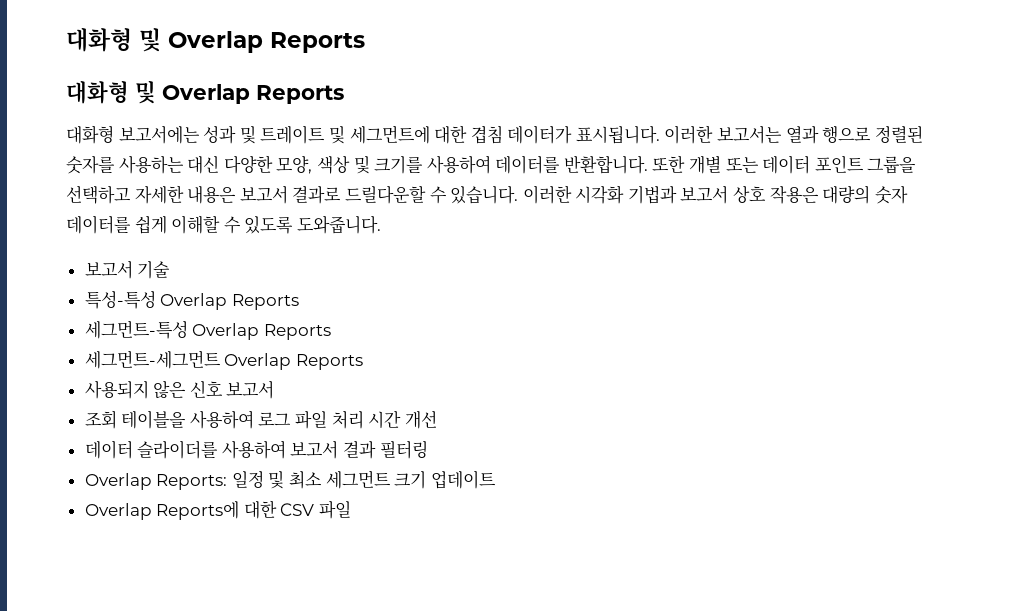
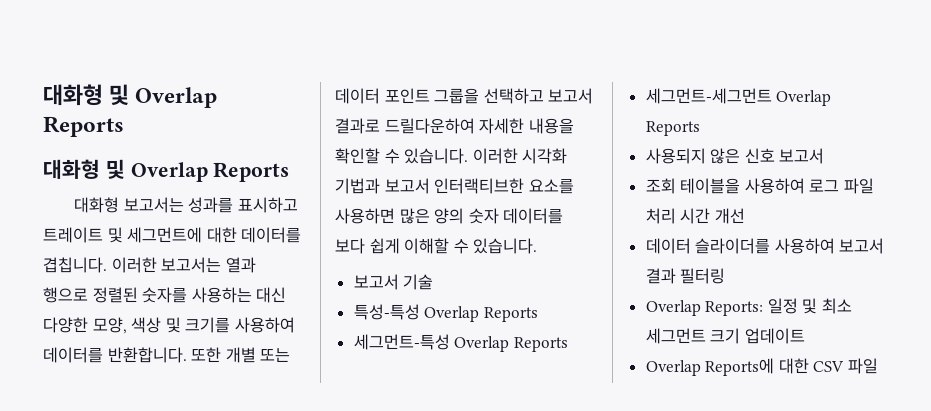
[118,125,256,144] 보고서에는 성과 및 -> [123,197,298,213] 보고서는 성과를 표시하고
[470,125,660,144] 겹침 데이터가 표시됩니다. -> [241,227,302,243] [43,257,107,273] 데이터를 겹칩니다.
[134,185,426,204] 자세한 내용은 보고서 결과로 드릴다운할 -> [548,88,594,104] [335,118,574,134] [335,148,380,164] 보고서 결과로 드릴다운하여 자세한 내용을 확인할
[733,185,871,204] 상호 작용은 대량의 -> [434,178,574,194] [335,208,465,224] 인터랙티브한 요소를 사용하면 많은 양의
(131, 224) none -> [335,238,365,254] 보다
[244,215,381,234] 있도록 도와줍니다. -> [473,238,538,254] 있습니다.

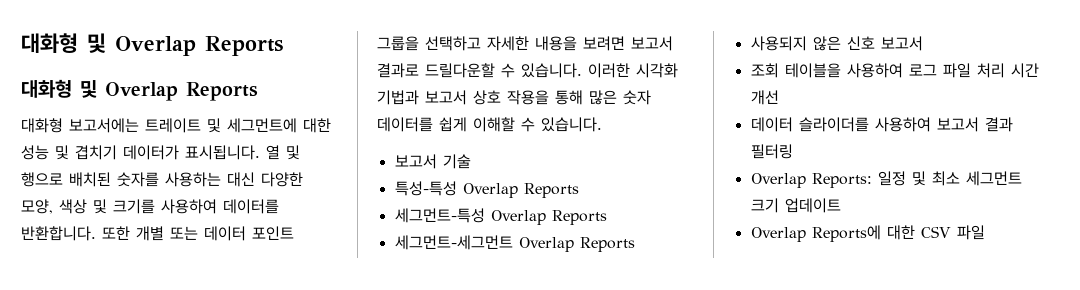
[123,197,298,213] 보고서는 성과를 표시하고 -> [69,118,139,133] 보고서에는
[241,227,302,243] [43,257,256,273] [43,287,138,303] 데이터를 겹칩니다. 이러한 보고서는 열과 행으로 정렬된 -> [21,145,300,160] [21,172,111,187] 성능 및 겹치기 데이터가 표시됩니다. 열 및 행으로 배치된
[548,88,594,104] [335,118,574,134] [335,148,380,164] 보고서 결과로 드릴다운하여 자세한 내용을 확인할 -> [487,36,673,51] [377,63,495,78] 자세한 내용을 보려면 보고서 결과로 드릴다운할
[434,178,574,194] [335,208,465,224] 인터랙티브한 요소를 사용하면 많은 양의 -> [473,90,617,105] 상호 작용을 통해 많은
[335,238,365,254] 보다 -> (433, 124) none

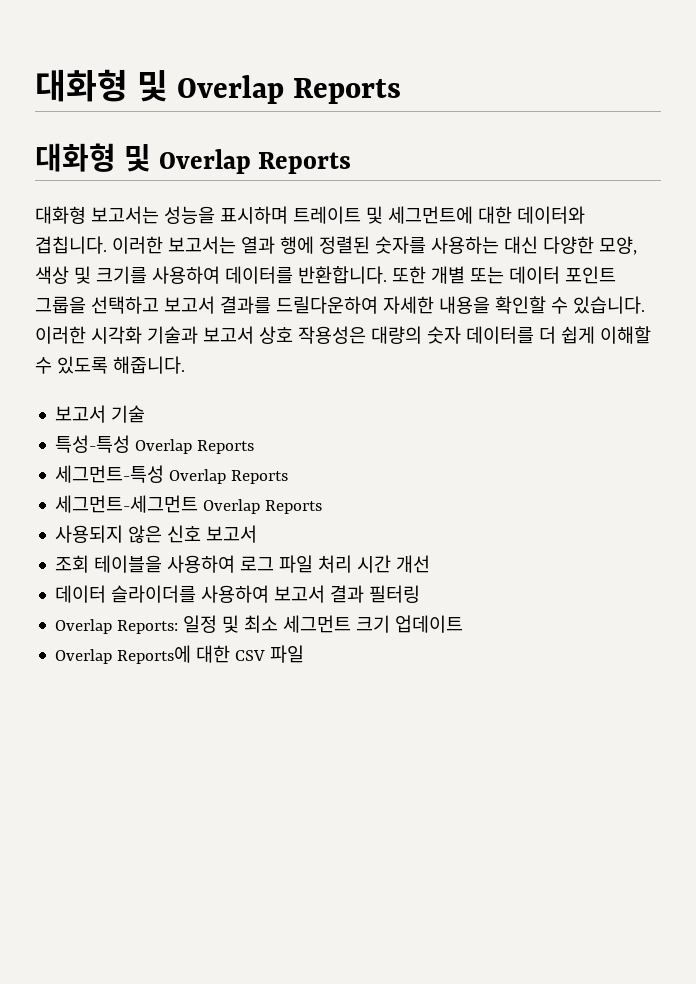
[69,118,139,133] 보고서에는 -> [90,206,288,224] 보고서는 성능을 표시하며
[21,145,300,160] [21,172,111,187] 성능 및 겹치기 데이터가 표시됩니다. 열 및 행으로 배치된 -> [516,206,585,224] [35,236,370,254] 데이터와 겹칩니다. 이러한 보고서는 열과 행에 정렬된
[487,36,673,51] [377,63,495,78] 자세한 내용을 보려면 보고서 결과로 드릴다운할 -> [163,296,546,314] 보고서 결과를 드릴다운하여 자세한 내용을 확인할
[377,90,419,105] 기법과 -> [146,326,198,344] 기술과
[507,90,617,105] 작용을 통해 많은 -> [297,326,422,344] 작용성은 대량의
(433, 124) none -> [538,326,556,344] 더
[541,117,602,132] 있습니다. -> [56,356,185,374] 있도록 해줍니다.

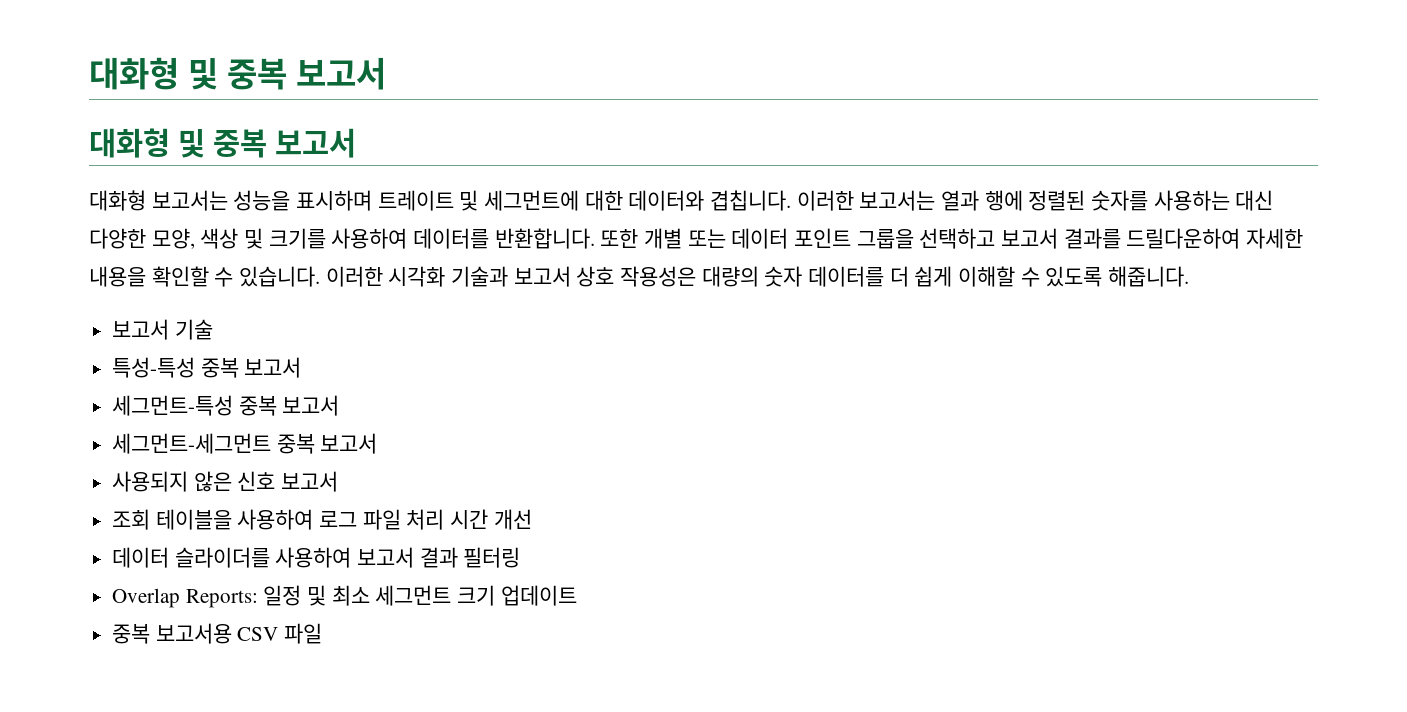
[35,69,402,104] [35,143,352,174] 대화형 및 Overlap Reports // 대화형 및 Overlap Reports -> [89,57,386,90] [89,128,356,158] 대화형 및 중복 보고서 // 대화형 및 중복 보고서
[135,439,255,454] Overlap Reports -> [200,357,302,378] 중복 보고서
[169,469,289,484] Overlap Reports -> [238,395,340,416] 중복 보고서
[203,499,323,514] Overlap Reports -> [276,433,378,454] 중복 보고서
[55,645,231,664] Overlap Reports에 대한 -> [112,623,232,644] 중복 보고서용

